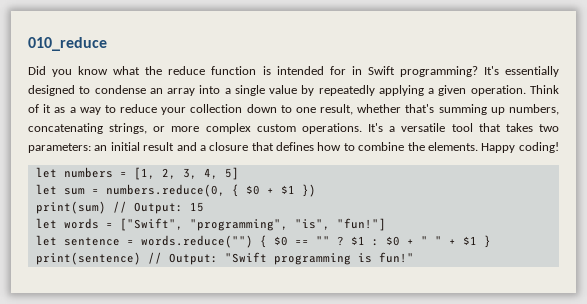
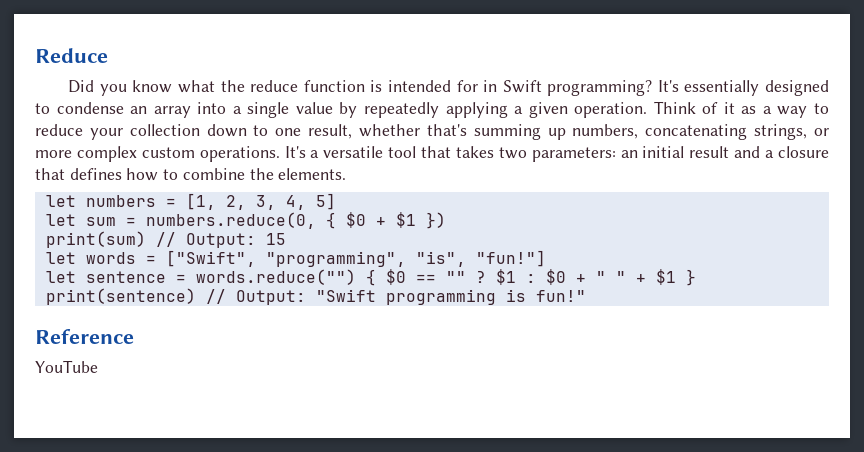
[28,37,107,51] 010_reduce -> [35,48,108,63] Reduce
[481,142,559,153] Happy coding! -> (347, 174) none
(414, 257) none -> [35,329,134,344] [35,360,98,373] // Reference // YouTube

